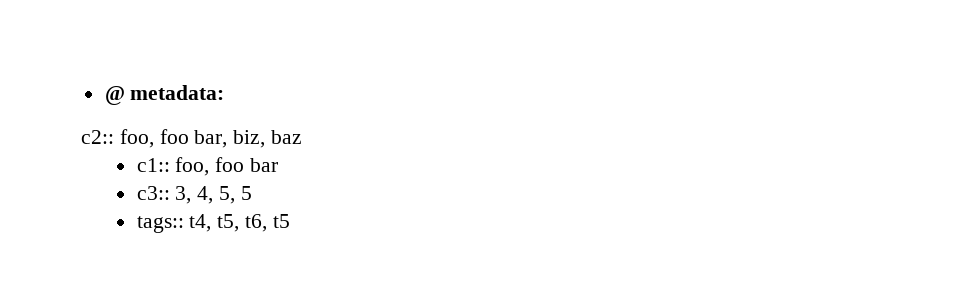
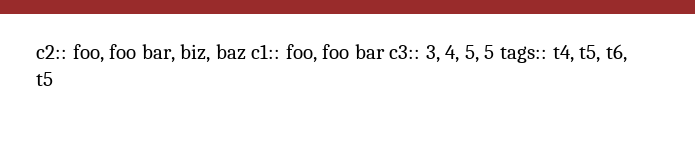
[104,85,225,105] @ metadata: // -> (36, 52) none
(303, 137) // -> (246, 52) none
(279, 165) // -> (385, 51) none
(252, 193) // -> (495, 52) none

